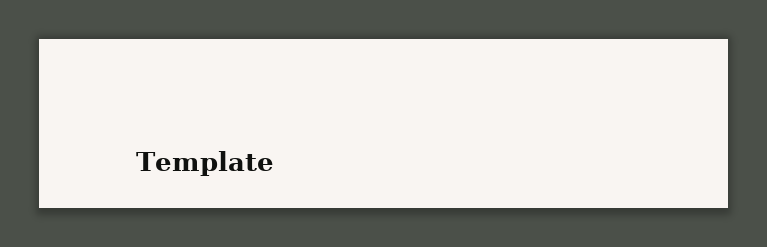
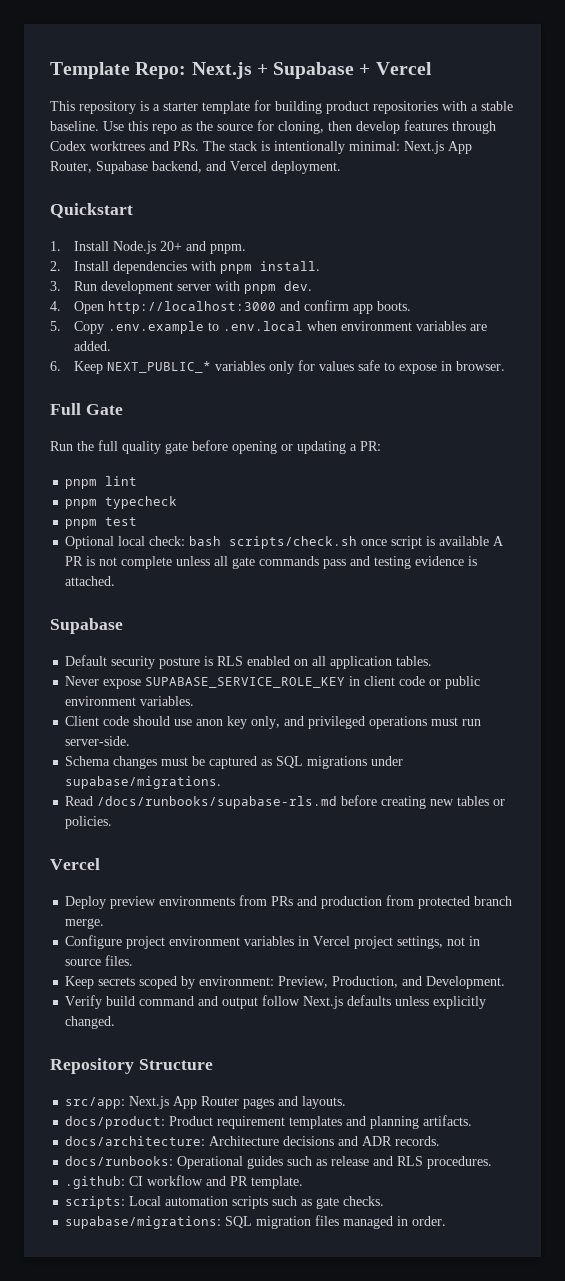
(274, 163) none -> [135,62,432,79] [50,100,513,114] [50,120,496,134] [50,141,472,154] [50,161,341,174] [50,203,133,218] [50,241,247,254] [50,261,321,274] [50,281,313,294] [50,300,412,314] [50,321,488,334] [74,341,112,351] [50,360,506,374] [50,403,123,415] [50,440,381,454] [65,476,138,489] [65,496,178,509] [65,517,138,529] [65,536,505,549] [65,556,478,569] [65,576,116,586] [50,618,123,634] [65,655,433,669] [65,676,481,689] [65,696,195,706] [65,716,482,729] [65,736,131,746] [65,756,404,769] [65,776,222,789] [65,795,506,809] [65,816,113,829] [50,858,100,870] [65,895,513,909] [65,918,105,929] [65,935,481,949] [65,955,134,966] [65,976,506,989] [65,995,487,1009] [65,1016,116,1029] [50,1058,213,1074] [65,1096,347,1109] [65,1115,473,1129] [65,1136,441,1146] [65,1156,493,1169] [65,1175,304,1189] [65,1196,385,1209] [65,1215,447,1229] Repo: Next.js + Supabase + Vercel // This repository is a starter template for building product repositories with a stable baseline. Use this repo as the source for cloning, then develop features through Codex worktrees and PRs. The stack is intentionally minimal: Next.js App Router, Supabase backend, and Vercel deployment. // Quickstart // 1. Install Node.js 20+ and pnpm. // 2. Install dependencies with pnpm install. // 3. Run development server with pnpm dev. // 4. Open http://localhost:3000 and confirm app boots. // 5. Copy .env.example to .env.local when environment variables are added. // 6. Keep NEXT_PUBLIC_* variables only for values safe to expose in browser. // Full Gate // Run the full quality gate before opening or updating a PR: // pnpm lint // pnpm typecheck // pnpm test // Optional local check: bash scripts/check.sh once script is available A PR is not complete unless all gate commands pass and testing evidence is attached. // Supabase // Default security posture is RLS enabled on all application tables. // Never expose SUPABASE_SERVICE_ROLE_KEY in client code or public environment variables. // Client code should use anon key only, and privileged operations must run server-side. // Schema changes must be captured as SQL migrations under supabase/migrations. // Read /docs/runbooks/supabase-rls.md before creating new tables or policies. // Vercel // Deploy preview environments from PRs and production from protected branch merge. // Configure project environment variables in Vercel project settings, not in source files. // Keep secrets scoped by environment: Preview, Production, and Development. // Verify build command and output follow Next.js defaults unless explicitly changed. // Repository Structure // src/app: Next.js App Router pages and layouts. // docs/product: Product requirement templates and planning artifacts. // docs/architecture: Architecture decisions and ADR records. // docs/runbooks: Operational guides such as release and RLS procedures. // .github: CI workflow and PR template. // scripts: Local automation scripts such as gate checks. // supabase/migrations: SQL migration files managed in order.

